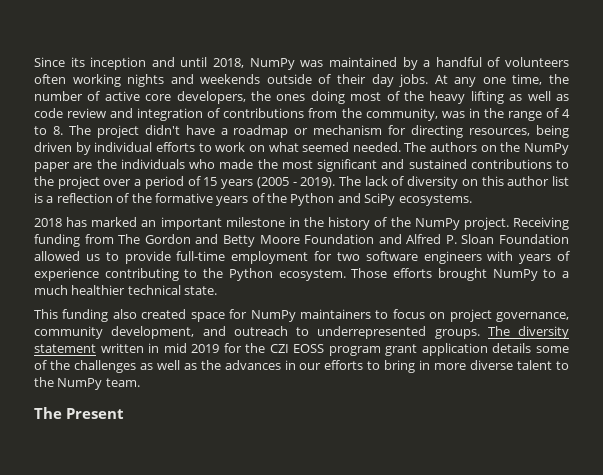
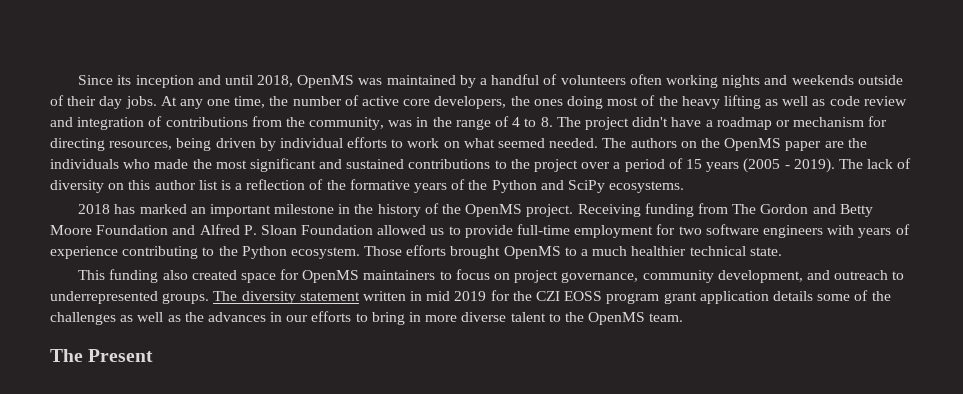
[249,58,295,70] NumPy -> [297,75,355,88] OpenMS
[524,143,570,155] NumPy -> [724,138,782,151] OpenMS
[414,218,460,230] NumPy -> [465,204,523,217] OpenMS
[492,269,538,281] NumPy -> [503,246,561,259] OpenMS
[250,310,296,322] NumPy -> [302,270,360,283] OpenMS
[57,378,103,390] NumPy -> [588,312,646,325] OpenMS

